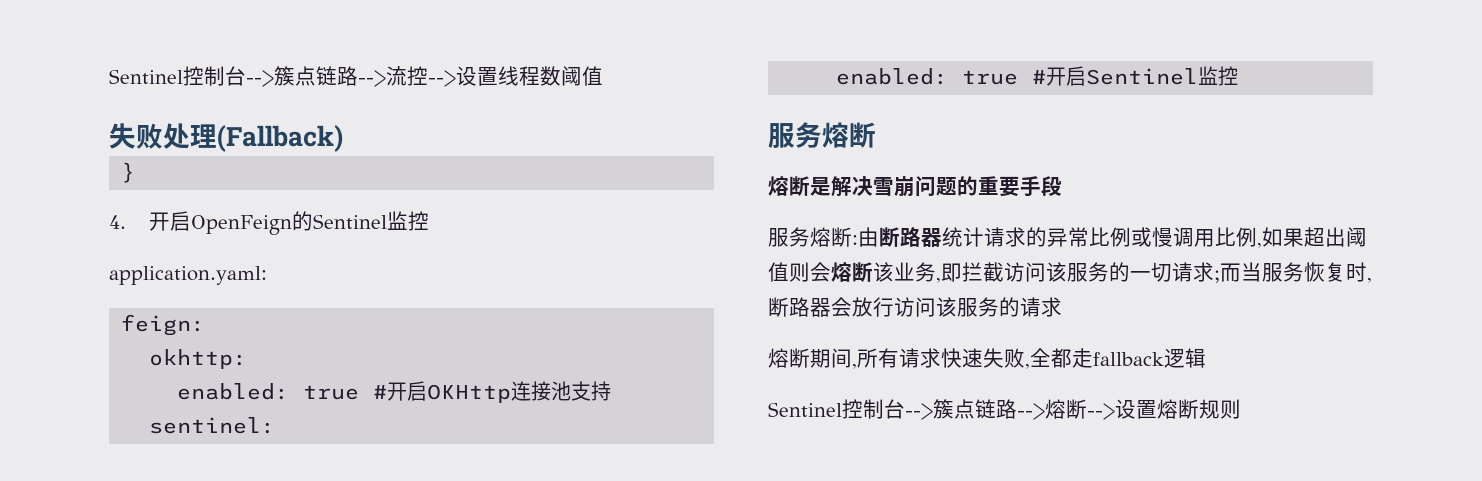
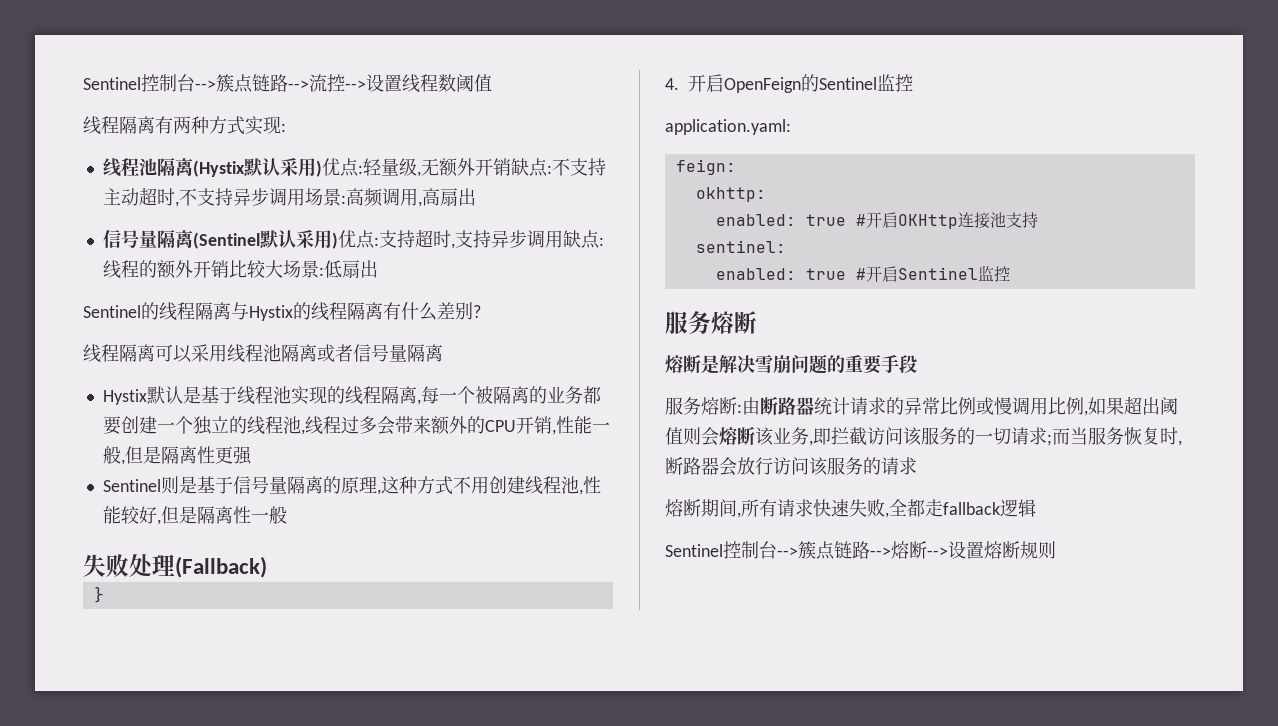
(603, 76) none -> [83,116,286,135] [102,158,606,177] [102,187,476,207] [102,229,604,249] [102,260,378,279] [83,302,481,321] [83,344,443,363] [102,386,601,405] [102,416,610,435] [102,446,252,465] [102,476,601,495] [102,506,287,525] // 线程隔离有两种方式实现: // 线程池隔离(Hystix默认采用)优点:轻量级,无额外开销缺点:不支持主动超时,不支持异步调用场景:高频调用,高扇出 // 信号量隔离(Sentinel默认采用)优点:支持超时,支持异步调用缺点:线程的额外开销比较大场景:低扇出 // Sentinel的线程隔离与Hystix的线程隔离有什么差别? // 线程隔离可以采用线程池隔离或者信号量隔离 // Hystix默认是基于线程池实现的线程隔离,每一个被隔离的业务都要创建一个独立的线程池,线程过多会带来额外的CPU开销,性能一般,但是隔离性更强 // Sentinel则是基于信号量隔离的原理,这种方式不用创建线程池,性能较好,但是隔离性一般

